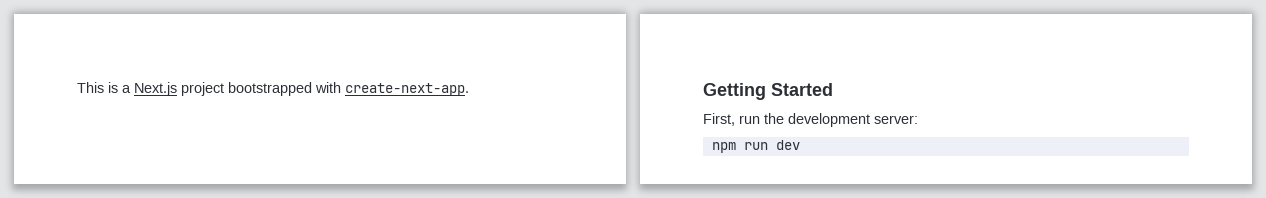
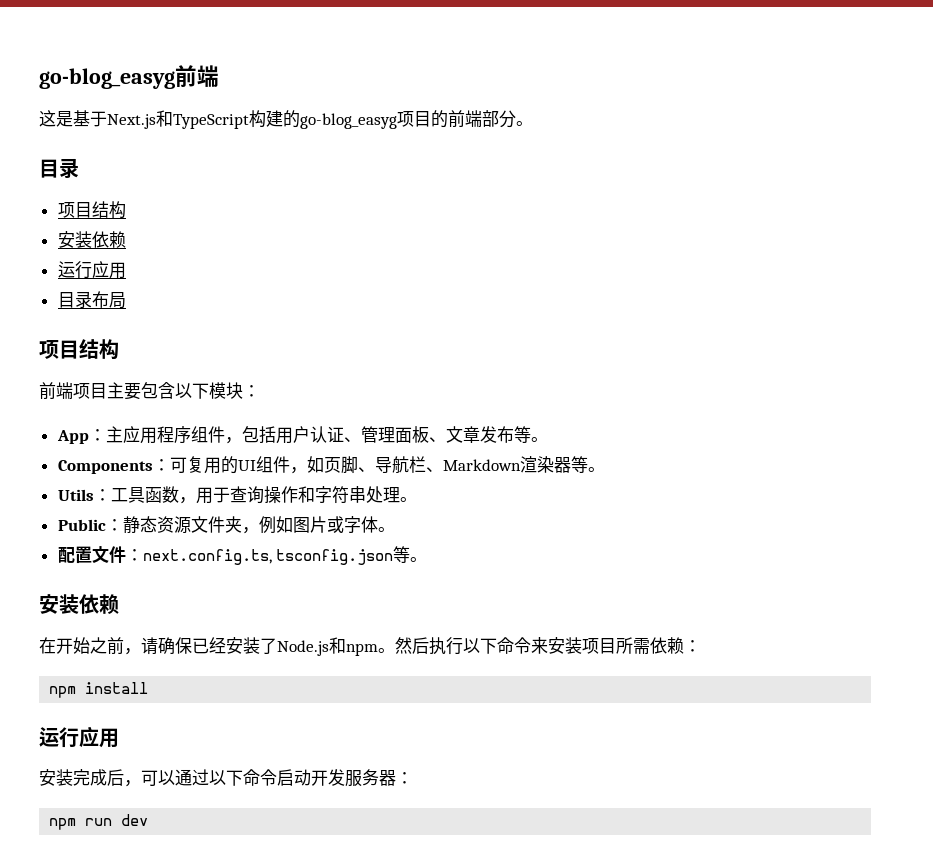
[77,82,469,96] [703,83,833,100] [703,113,918,127] This is a Next.js project bootstrapped with create-next-app. // Getting Started // First, run the development server: -> [39,65,219,89] [39,110,533,129] [39,158,79,179] [57,201,126,219] [57,231,126,248] [57,261,126,279] [57,291,126,309] [39,339,119,360] [39,382,260,400] [56,426,548,444] [57,456,605,474] [57,486,417,504] [57,516,395,534] [57,546,428,565] [39,594,119,614] [39,637,701,656] [49,682,149,698] [39,726,119,748] [39,769,413,787] go-blog_easyg前端 // 这是基于Next.js和TypeScript构建的go-blog_easyg项目的前端部分。 // 目录 // 项目结构 // 安装依赖 // 运行应用 // 目录布局 // 项目结构 // 前端项目主要包含以下模块： // App：主应用程序组件，包括用户认证、管理面板、文章发布等。 // Components：可复用的UI组件，如页脚、导航栏、Markdown渲染器等。 // Utils：工具函数，用于查询操作和字符串处理。 // Public：静态资源文件夹，例如图片或字体。 // 配置文件：next.config.ts, tsconfig.json等。 // 安装依赖 // 在开始之前，请确保已经安装了Node.js和npm。然后执行以下命令来安装项目所需依赖： // npm install // 运行应用 // 安装完成后，可以通过以下命令启动开发服务器：

